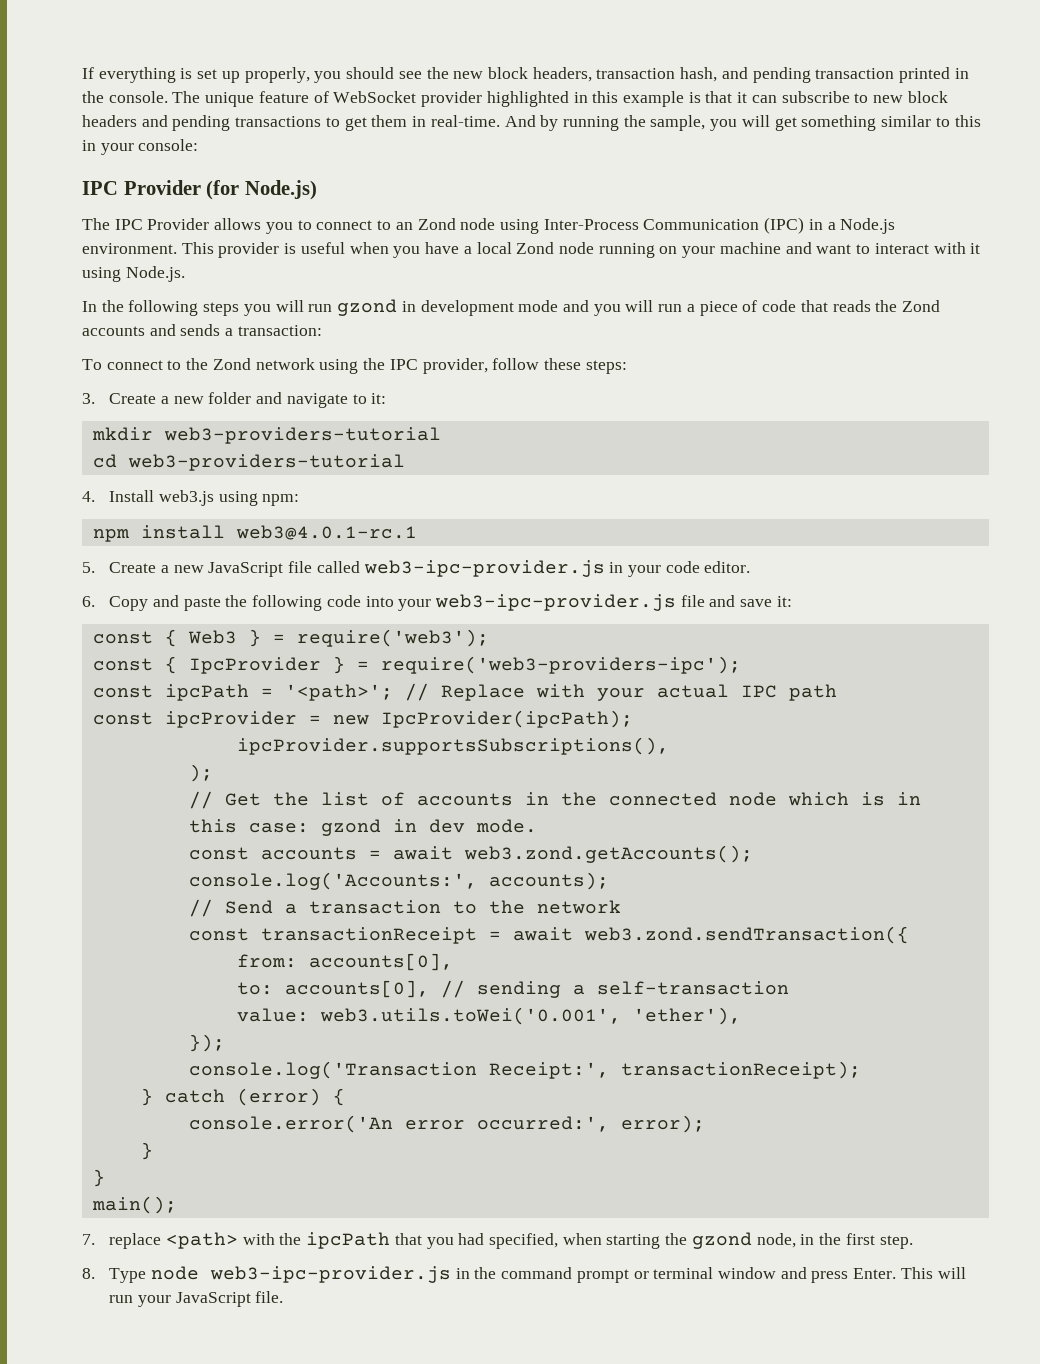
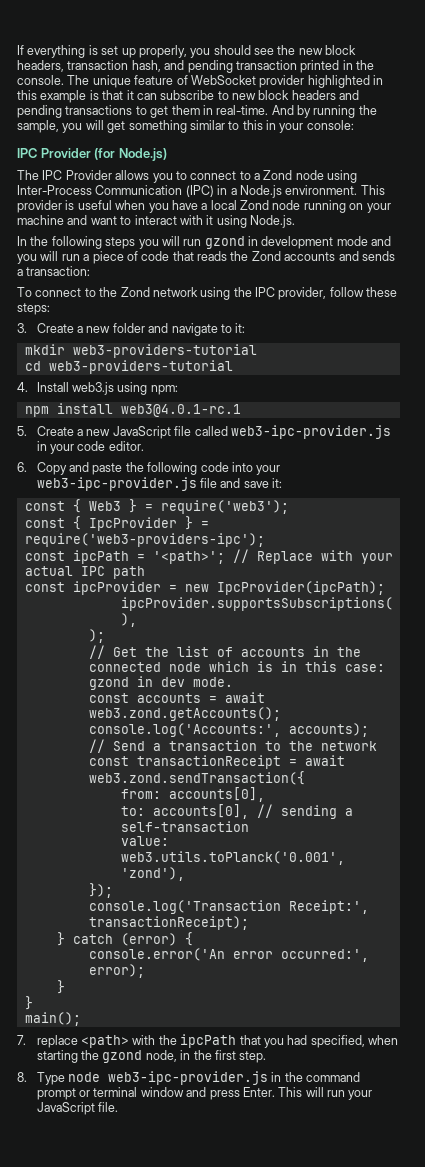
[395,222,413,230] an -> [254,173,260,180] a
[319,1007,741,1025] web3.utils.toWei('0.001', 'ether'), -> [120,851,345,865] [120,867,185,881] web3.utils.toPlanck('0.001', 'zond'),

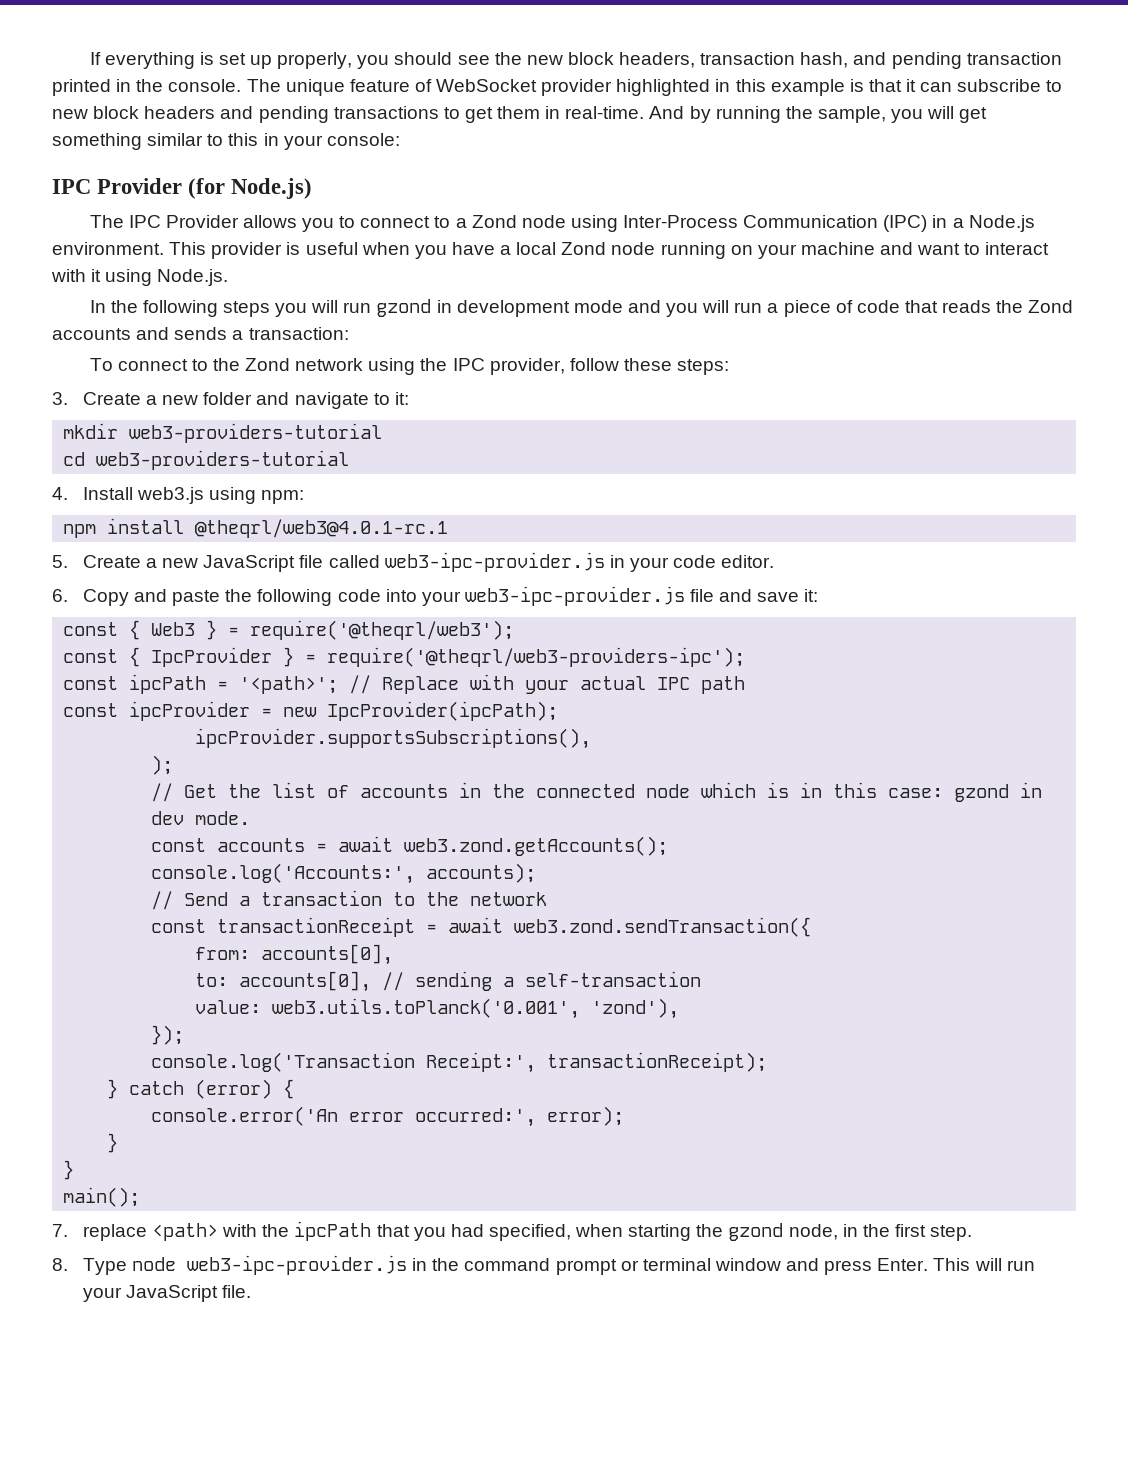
[120,404,241,417] web3@4.0.1-rc.1 -> [195,519,449,538] @theqrl/web3@4.0.1-rc.1
[160,500,289,514] require('web3'); -> [250,620,515,640] require('@theqrl/web3');
[24,533,265,547] require('web3-providers-ipc'); -> [327,647,746,667] require('@theqrl/web3-providers-ipc');

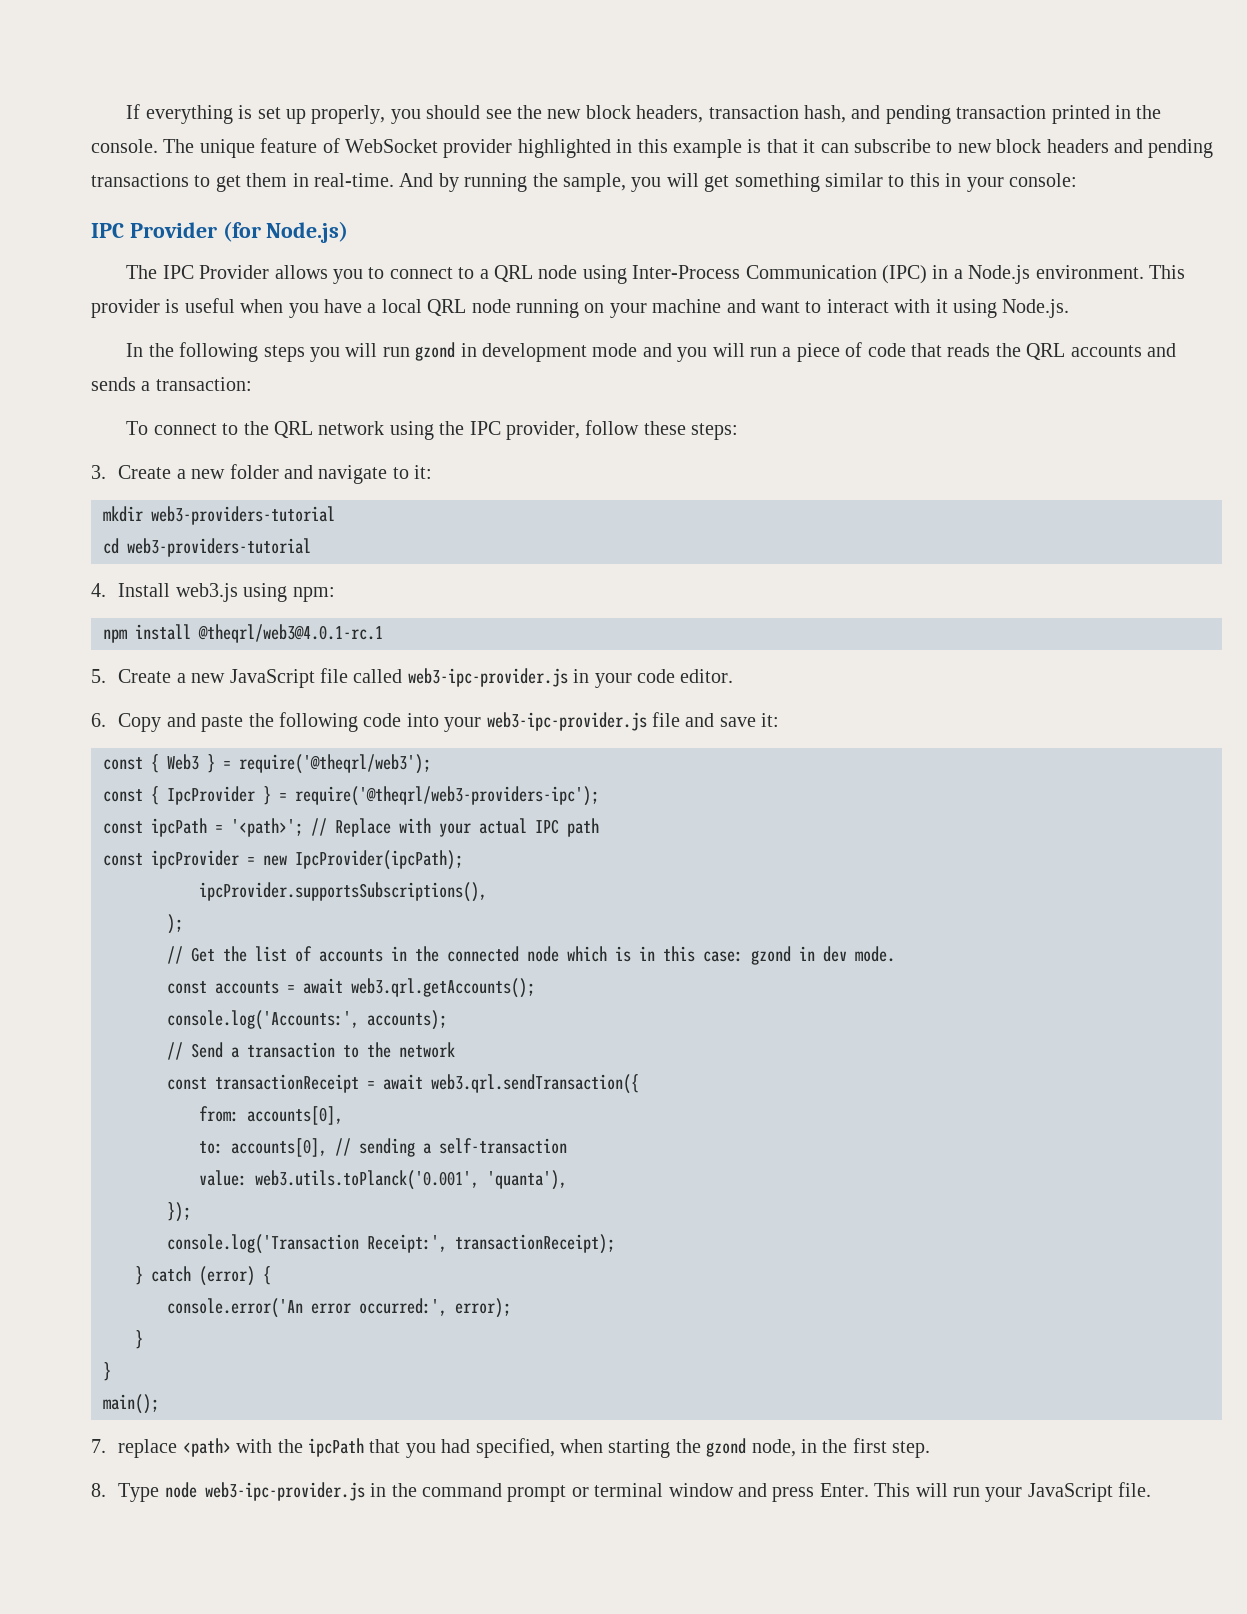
[471,215,517,228] Zond -> [493,265,533,282] QRL
[561,242,607,255] Zond -> [427,299,467,316] QRL
[1028,300,1074,313] Zond -> [1026,343,1066,360] QRL
[245,358,291,371] Zond -> [273,421,313,438] QRL
[404,836,669,856] web3.zond.getAccounts(); -> [351,978,535,998] web3.qrl.getAccounts();
[514,917,812,937] web3.zond.sendTransaction({ -> [431,1074,639,1094] web3.qrl.sendTransaction({
[591,998,680,1019] 'zond'), -> [487,1170,567,1190] 'quanta'),

